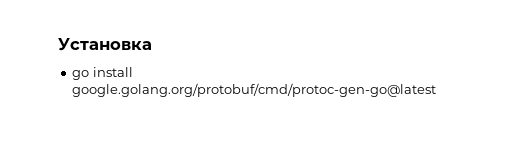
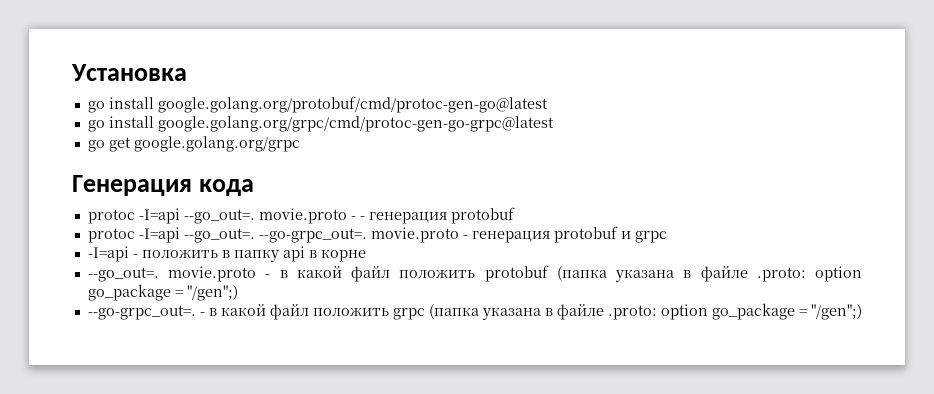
(437, 90) none -> [87,116,554,132] [87,136,300,152] [72,175,254,196] [87,207,515,224] [87,226,667,243] [87,246,366,262] [87,265,862,282] [87,284,238,301] [87,303,862,320] // go install google.golang.org/grpc/cmd/protoc-gen-go-grpc@latest // go get google.golang.org/grpc // Генерация кода // protoc -I=api --go_out=. movie.proto - - генерация protobuf // protoc -I=api --go_out=. --go-grpc_out=. movie.proto - генерация protobuf и grpc // -I=api - положить в папку api в корне // --go_out=. movie.proto - в какой файл положить protobuf (папка указана в файле .proto: option go_package = "/gen";) // --go-grpc_out=. - в какой файл положить grpc (папка указана в файле .proto: option go_package = "/gen";)

